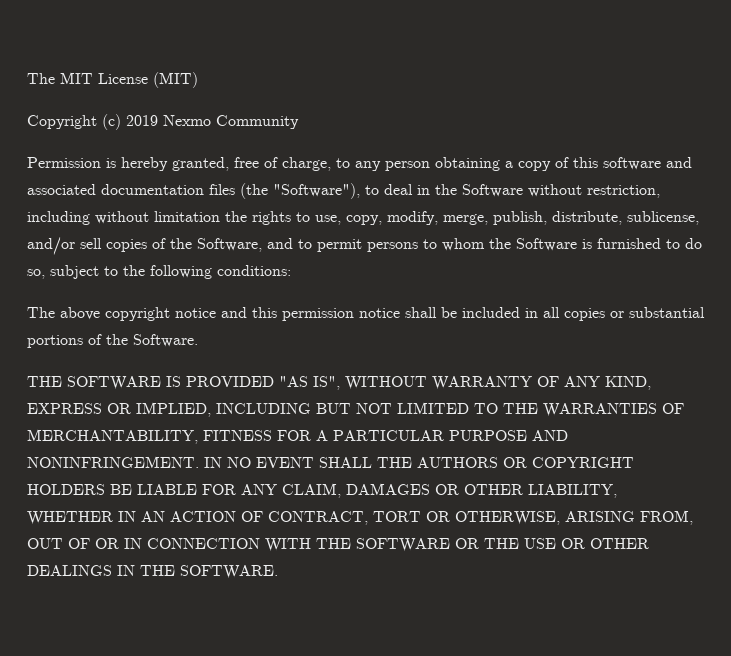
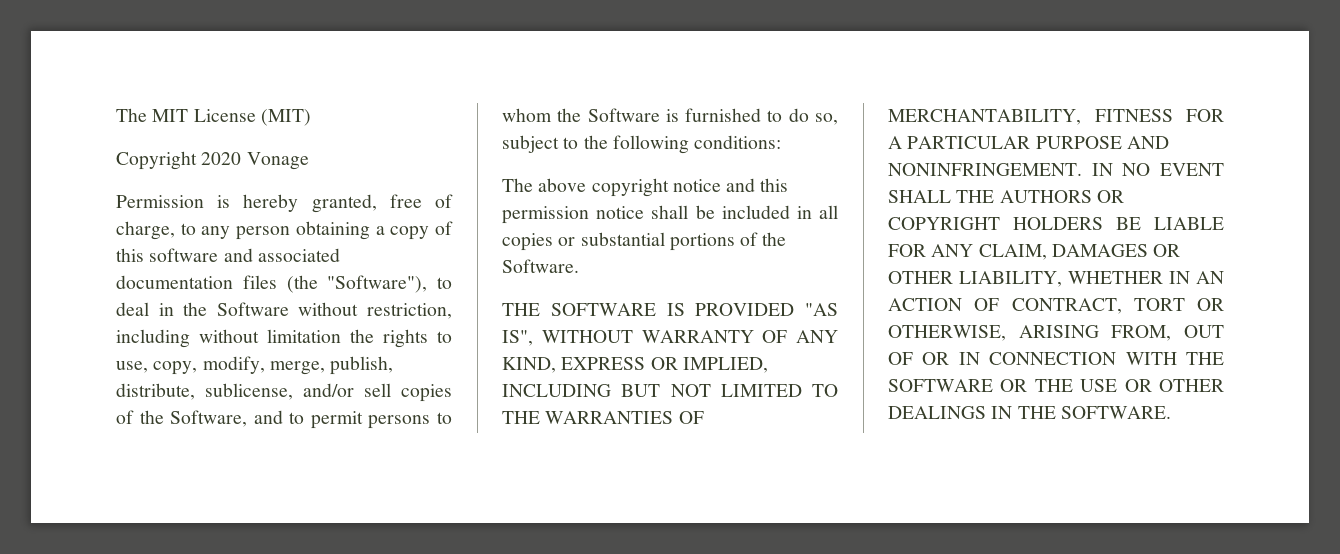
[102,114,299,130] (c) 2019 Nexmo Community -> [201,152,309,170] 2020 Vonage

